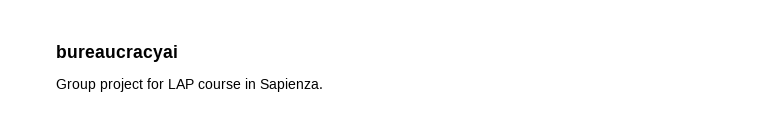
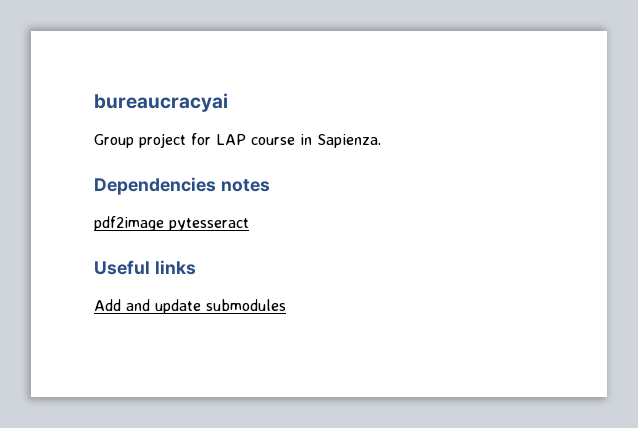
(323, 85) none -> [94,177,270,195] [94,216,249,231] [94,260,196,275] [94,299,286,314] // Dependencies notes // pdf2image pytesseract // Useful links // Add and update submodules

